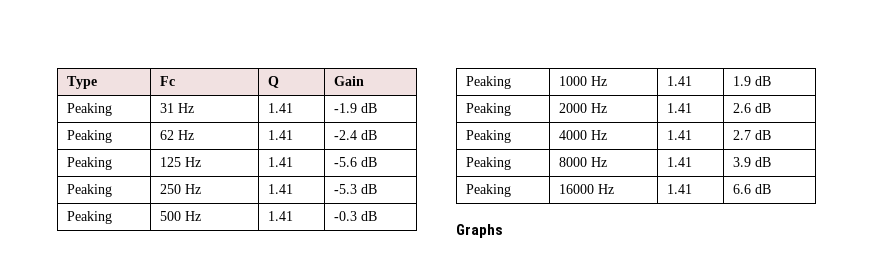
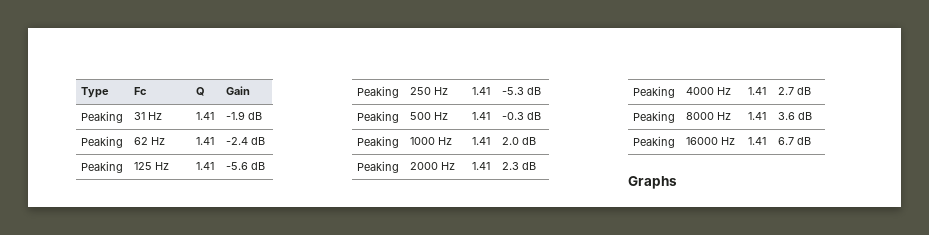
[733,76,752,86] 1.9 -> [502,137,520,145] 2.0
[733,103,752,113] 2.6 -> [502,162,520,170] 2.3
[733,157,752,167] 3.9 -> [778,112,796,120] 3.6
[733,184,752,194] 6.6 -> [778,137,795,145] 6.7

